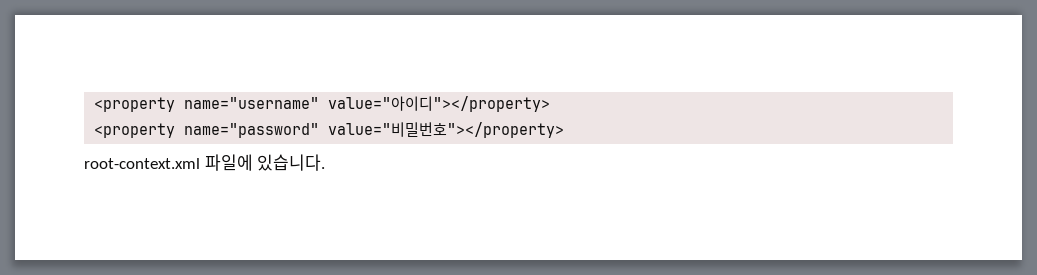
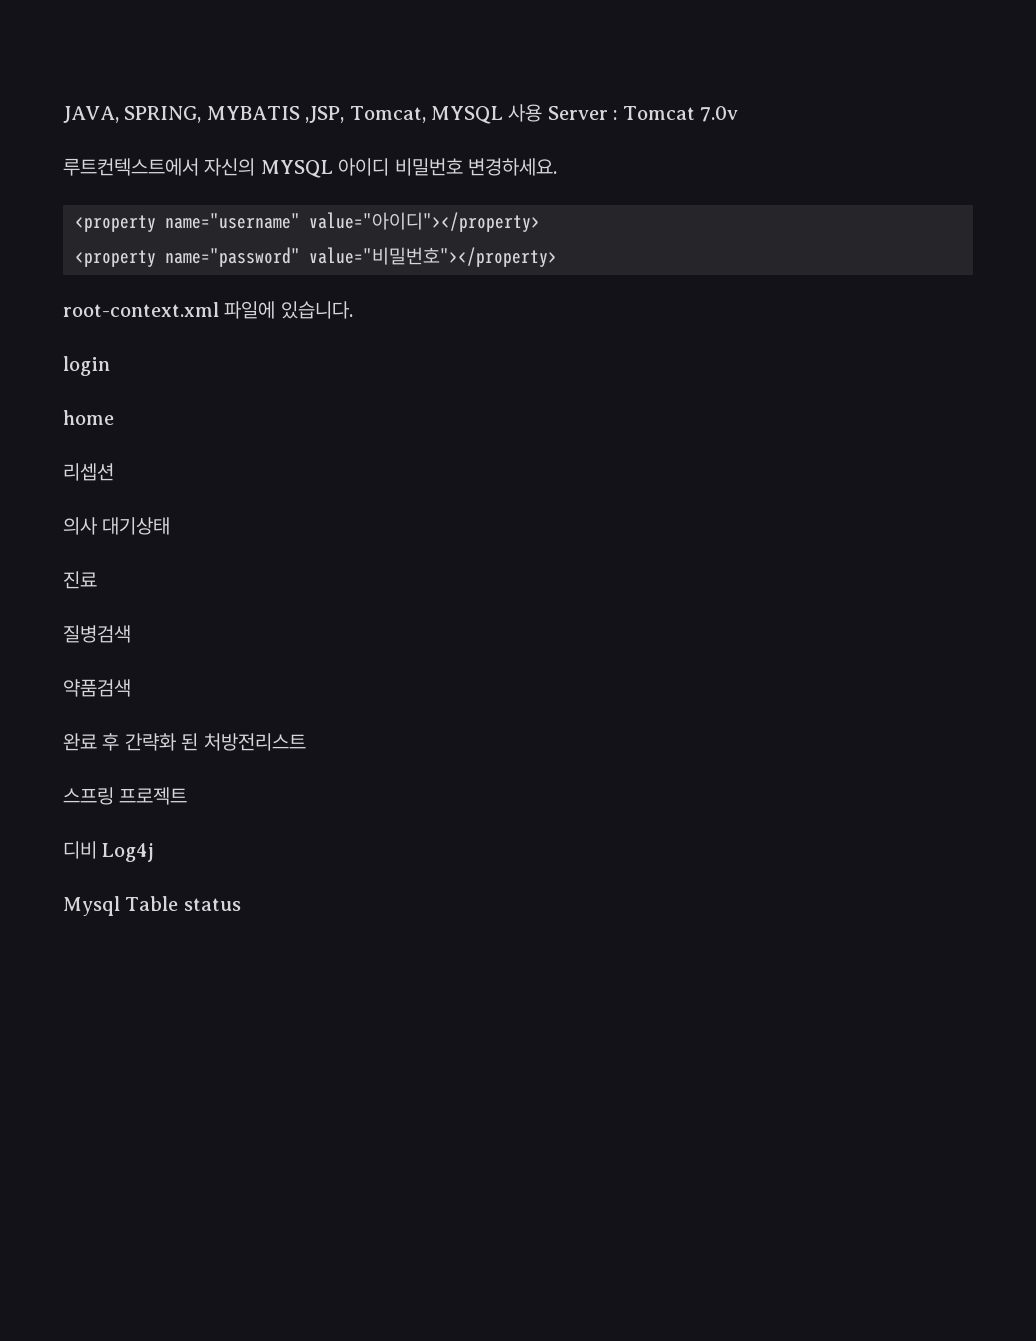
(94, 104) none -> [63,104,738,124] [63,158,557,178] JAVA, SPRING, MYBATIS ,JSP, Tomcat, MYSQL 사용 Server : Tomcat 7.0v // 루트컨텍스트에서 자신의 MYSQL 아이디 비밀번호 변경하세요. //
(326, 162) none -> [63,356,110,376] [63,410,114,425] [63,463,114,481] [63,517,171,535] [63,571,97,589] [63,625,131,643] [63,679,131,697] [63,733,306,751] [63,787,188,805] [63,841,155,862] [63,896,241,916] // login // home // 리셉션 // 의사 대기상태 // 진료 // 질병검색 // 약품검색 // 완료 후 간략화 된 처방전리스트 // 스프링 프로젝트 // 디비 Log4j // Mysql Table status

